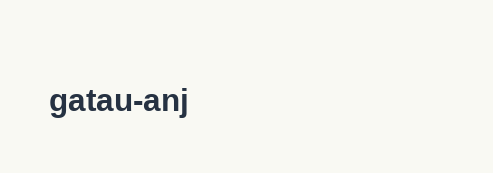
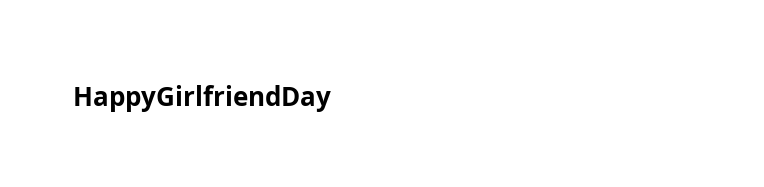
[49,88,189,118] gatau-anj -> [73,85,331,112] HappyGirlfriendDay

